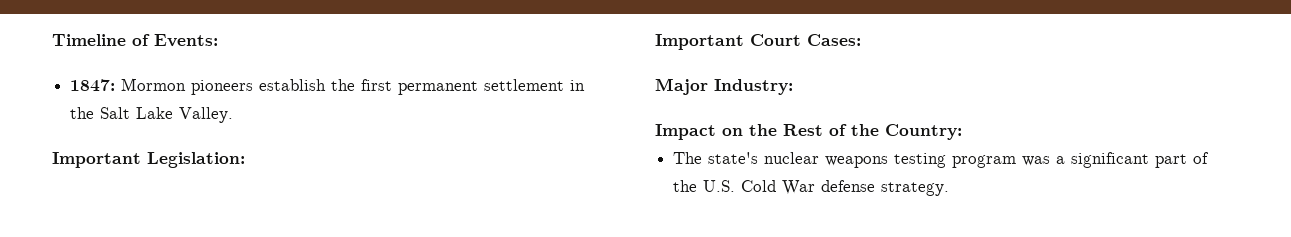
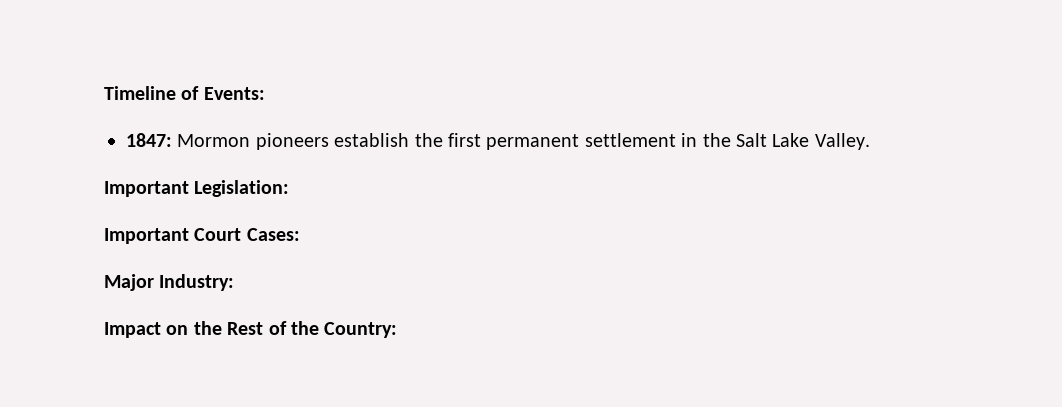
[673,152,1210,168] [673,180,950,196] // The state's nuclear weapons testing program was a significant part of the U.S. Cold War defense strategy. -> (398, 330) none

